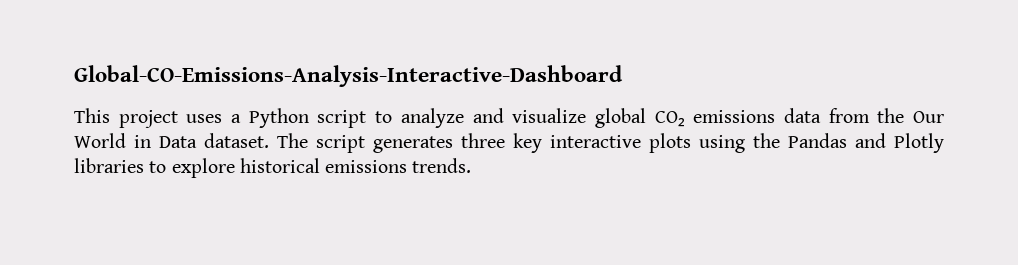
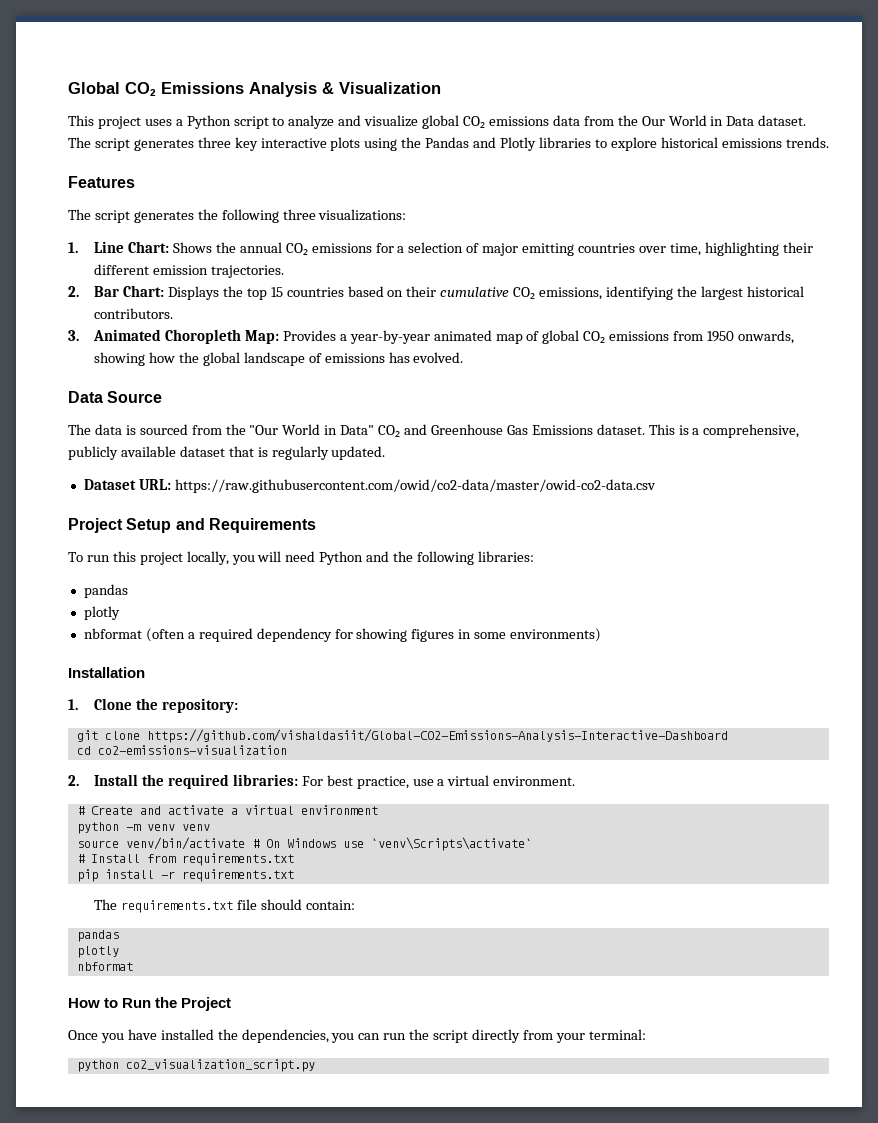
[74,65,623,87] Global-CO-Emissions-Analysis-Interactive-Dashboard -> [68,82,441,97] Global CO₂ Emissions Analysis & Visualization
(472, 165) none -> [68,176,135,188] [68,209,407,223] [68,241,813,256] [94,264,284,278] [68,285,804,300] [94,308,174,319] [68,329,794,344] [94,352,464,366] [68,391,163,403] [68,424,800,438] [68,446,386,460] [83,479,656,493] [68,518,316,533] [68,551,534,565] [83,584,128,598] [83,606,120,620] [83,628,602,642] [68,667,145,678] [68,698,238,713] [76,729,728,743] [76,745,287,755] [68,774,576,789] [76,805,378,815] [76,822,210,834] [76,837,532,851] [76,853,294,866] [76,869,294,882] [94,899,355,913] [76,930,119,942] [76,946,119,958] [76,962,133,971] [68,997,232,1011] [68,1029,646,1043] [76,1059,315,1072] // Features // The script generates the following three visualizations: // 1. Line Chart: Shows the annual CO₂ emissions for a selection of major emitting countries over time, highlighting their different emission trajectories. // 2. Bar Chart: Displays the top 15 countries based on their cumulative CO₂ emissions, identifying the largest historical contributors. // 3. Animated Choropleth Map: Provides a year-by-year animated map of global CO₂ emissions from 1950 onwards, showing how the global landscape of emissions has evolved. // Data Source // The data is sourced from the "Our World in Data" CO₂ and Greenhouse Gas Emissions dataset. This is a comprehensive, publicly available dataset that is regularly updated. // Dataset URL: https://raw.githubusercontent.com/owid/co2-data/master/owid-co2-data.csv // Project Setup and Requirements // To run this project locally, you will need Python and the following libraries: // pandas // plotly // nbformat (often a required dependency for showing figures in some environments) // Installation // 1. Clone the repository: // git clone https://github.com/vishaldasiit/Global-CO2-Emissions-Analysis-Interactive-Dashboard // cd co2-emissions-visualization // 2. Install the required libraries: For best practice, use a virtual environment. // # Create and activate a virtual environment // python -m venv venv // source venv/bin/activate # On Windows use `venv\Scripts\activate` // # Install from requirements.txt // pip install -r requirements.txt // The requirements.txt file should contain: // pandas // plotly // nbformat // How to Run the Project // Once you have installed the dependencies, you can run the script directly from your terminal: // python co2_visualization_script.py

